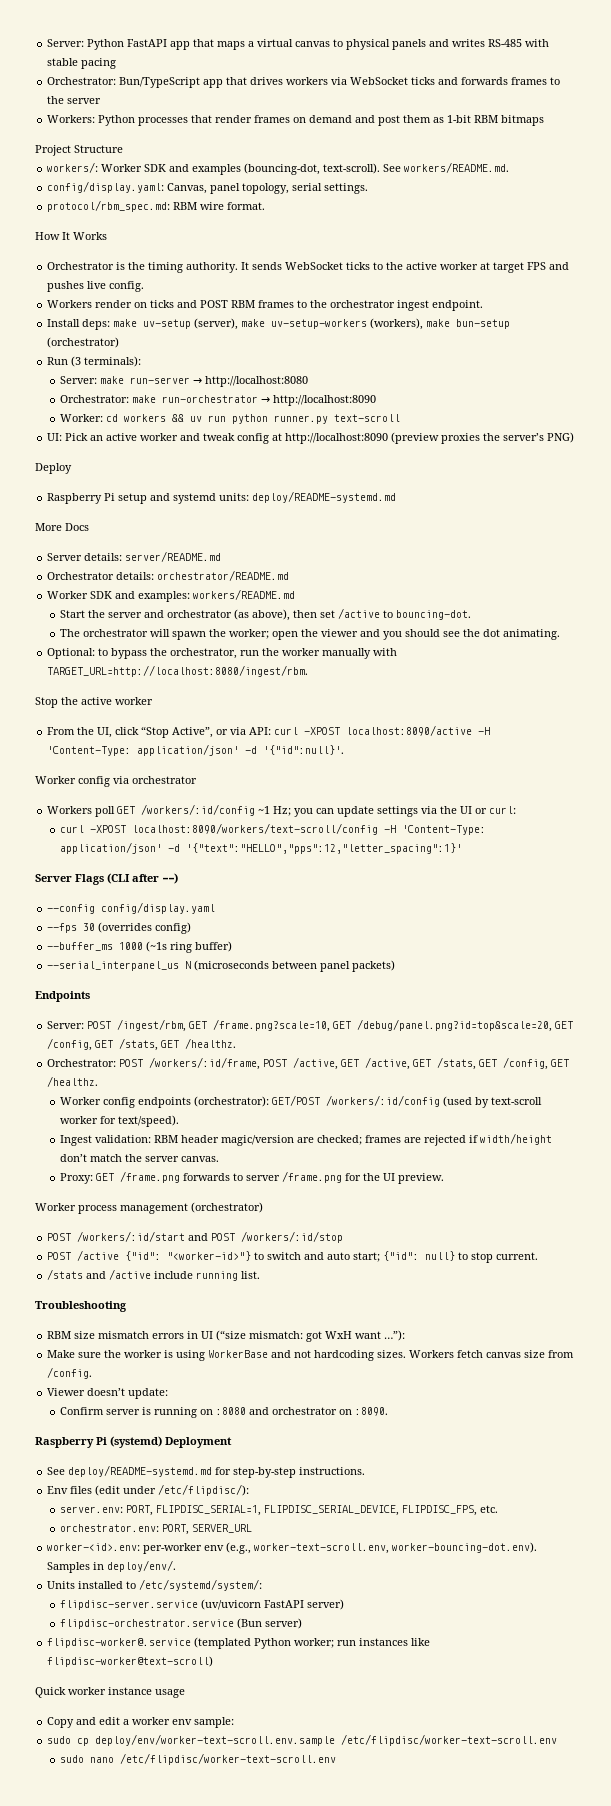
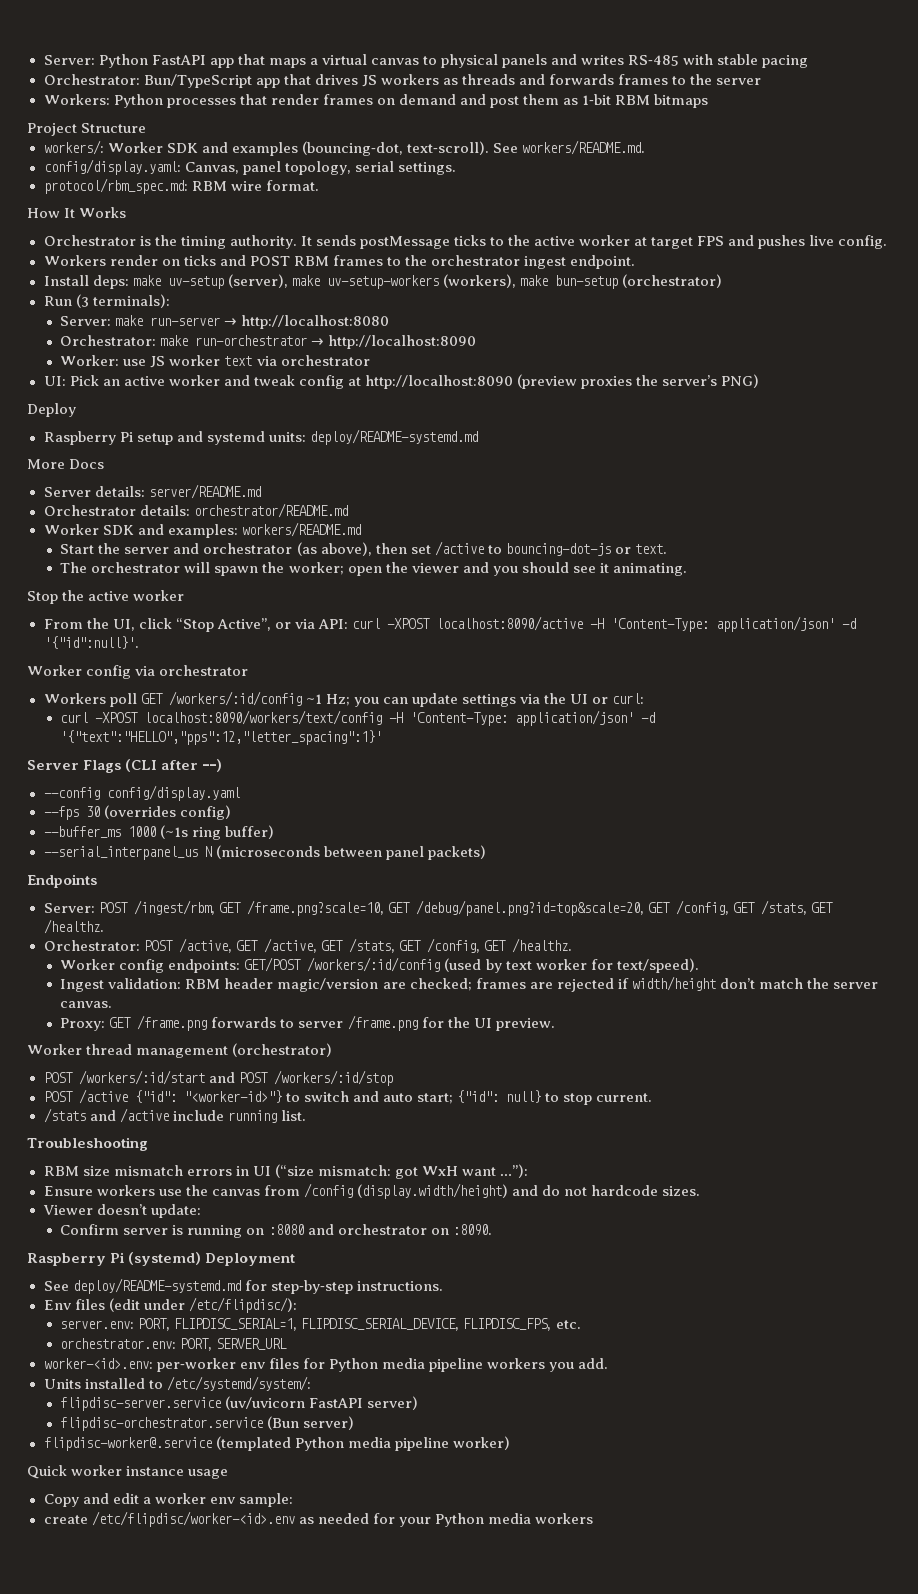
[286,77,436,85] workers via WebSocket ticks -> [361,74,515,87] JS workers as threads
[285,262,344,270] WebSocket -> [359,236,450,249] postMessage
[105,414,400,424] cd workers && uv run python runner.py text-scroll -> [123,355,370,368] use JS worker text via orchestrator
[395,610,471,620] bouncing-dot. -> [505,543,667,556] bouncing-dot-js or text.
[462,629,500,637] the dot -> [599,563,609,573] it
[47,648,398,659] [47,665,309,677] // Optional: to bypass the orchestrator, run the worker manually with TARGET_URL=http://localhost:8080/ingest/rbm. -> (687, 569) none
[131,823,378,835] localhost:8090/workers/text-scroll/config -> [144,710,383,725] localhost:8090/workers/text/config
[149,1057,288,1070] /workers/:id/frame, POST -> (173, 945) none
[137,1096,269,1108] endpoints (orchestrator): -> [168,959,241,973] endpoints:
[490,1097,542,1105] text-scroll -> [505,961,532,970] text
[78,1205,117,1214] process -> [86,1044,133,1055] thread
[47,1350,575,1361] [47,1367,93,1379] Make sure the worker is using WorkerBase and not hardcoding sizes. Workers fetch canvas size from /config. -> [43,1183,701,1199] Ensure workers use the canvas from /config (display.width/height) and do not hardcode sizes.
[226,1542,538,1554] [47,1560,177,1573] (e.g., worker-text-scroll.env, worker-bouncing-dot.env). Samples in deploy/env/. -> [268,1358,608,1372] files for Python media pipeline workers you add.
[294,1638,431,1648] [47,1656,214,1667] worker; run instances like flipdisc-worker@text-scroll) -> [347,1436,510,1451] media pipeline worker)
[47,1734,558,1746] [59,1753,336,1765] sudo cp deploy/env/worker-text-scroll.env.sample /etc/flipdisc/worker-text-scroll.env // sudo nano /etc/flipdisc/worker-text-scroll.env -> [43,1511,593,1527] create /etc/flipdisc/worker-<id>.env as needed for your Python media workers

